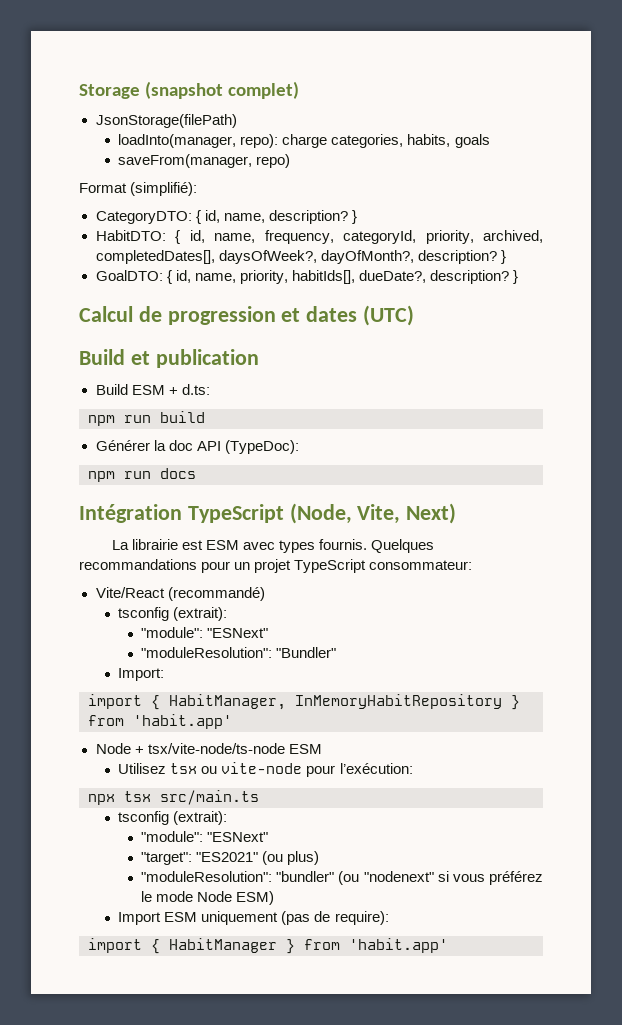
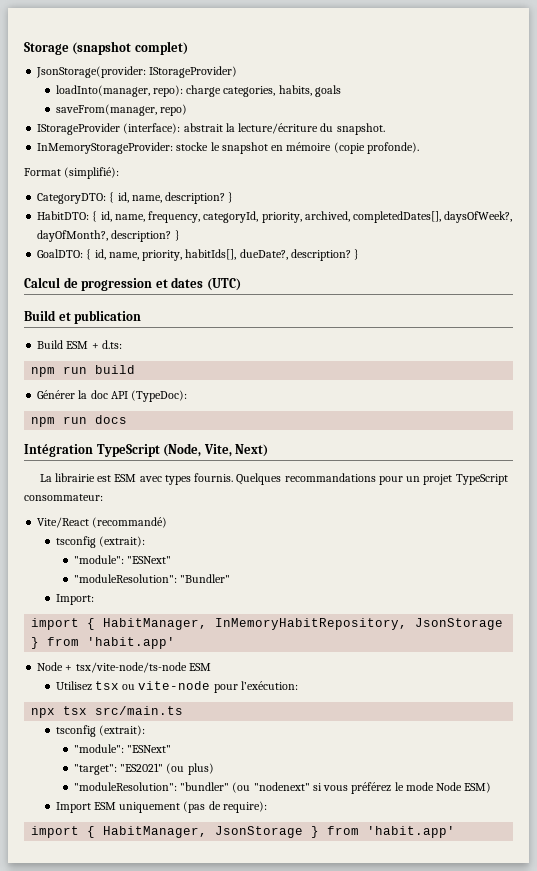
[95,114,237,128] JsonStorage(filePath) -> [36,66,238,78] JsonStorage(provider: IStorageProvider)
(291, 161) none -> [37,123,385,135] [37,142,419,154] // IStorageProvider (interface): abstrait la lecture/écriture du snapshot. // InMemoryStorageProvider: stocke le snapshot en mémoire (copie profonde).
[295,694,502,709] InMemoryHabitRepository -> [215,618,504,630] InMemoryHabitRepository, JsonStorage
[169,938,277,953] HabitManager -> [103,826,304,838] HabitManager, JsonStorage

